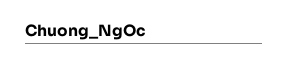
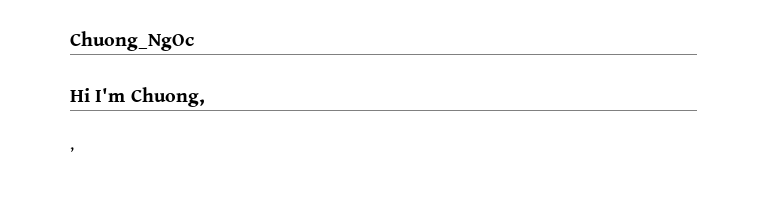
(146, 32) none -> [70,87,205,107] [70,147,74,152] // Hi I'm Chuong, // ,

